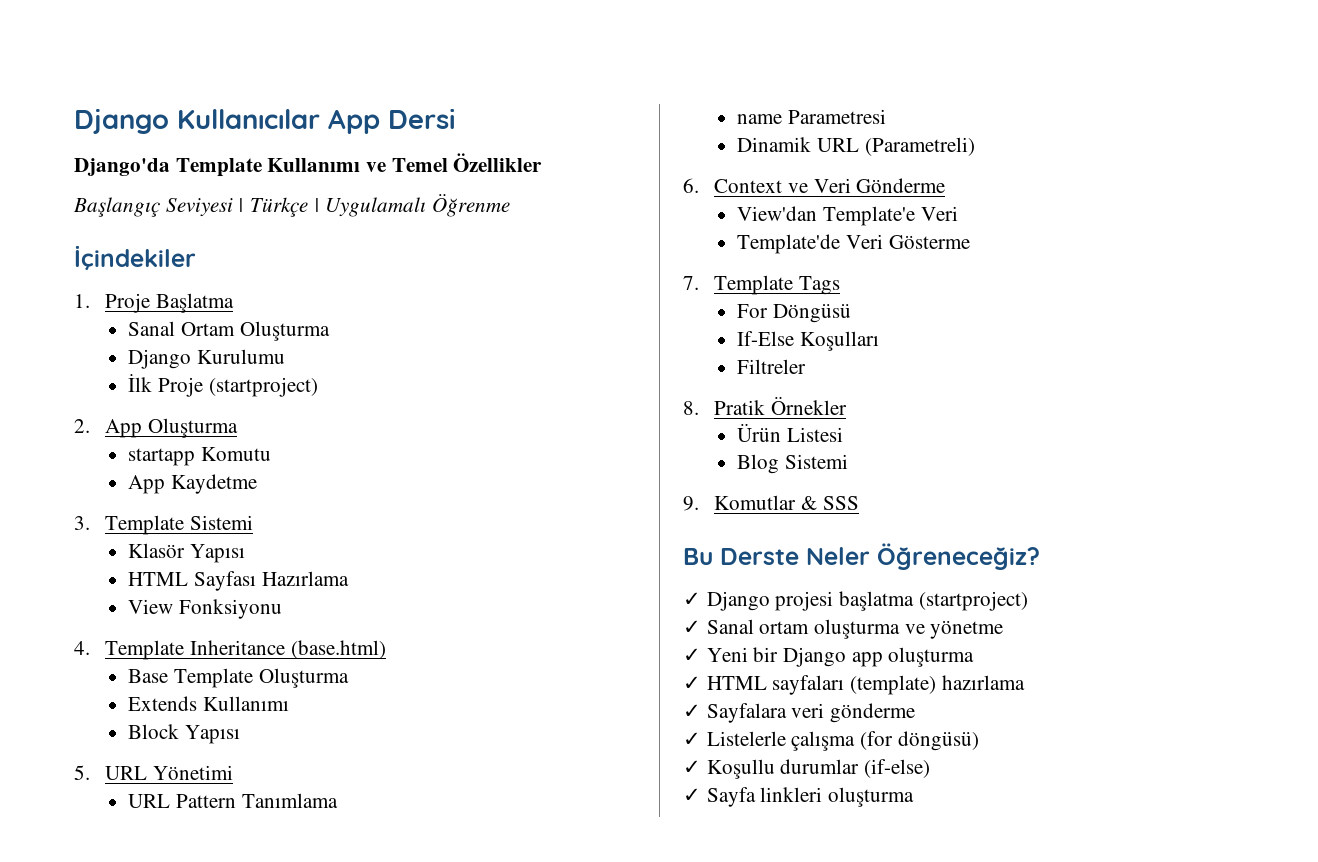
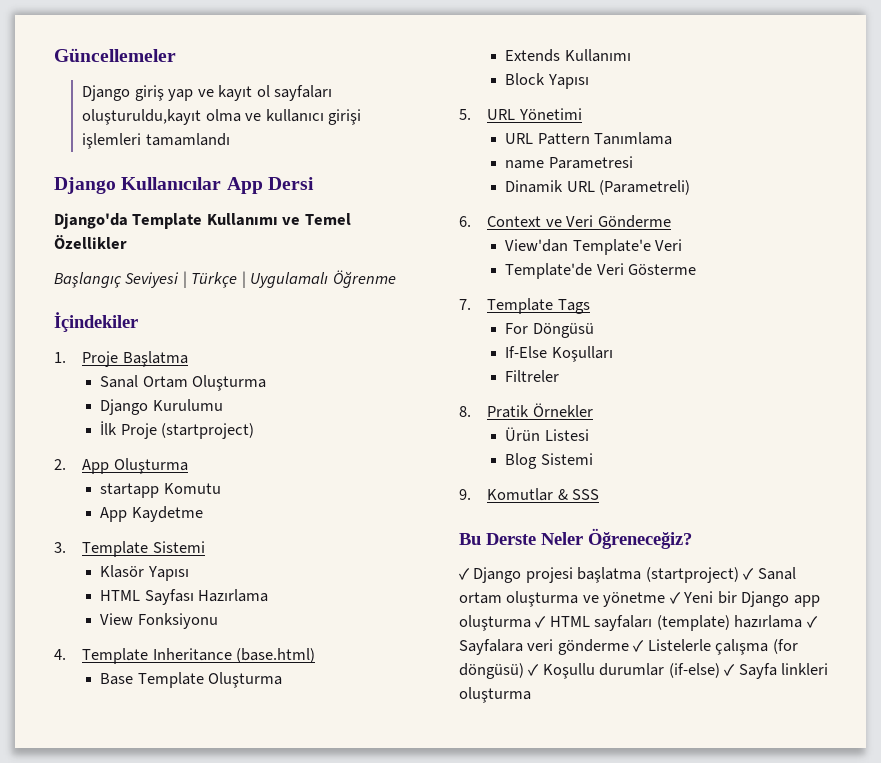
(74, 121) none -> [54,48,176,62] [82,85,332,101] [82,109,362,125] [82,133,230,149] Güncellemeler // Django giriş yap ve kayıt ol sayfaları oluşturuldu,kayıt olma ve kullanıcı girişi işlemleri tamamlandı //
(1028, 601) // -> (739, 575) none
(1004, 629) // -> (666, 599) none
(975, 657) // -> (531, 623) none
(1025, 682) // -> (803, 621) none
(916, 713) // -> (629, 647) none
(979, 741) // -> (524, 671) none
(931, 768) // -> (720, 670) none

